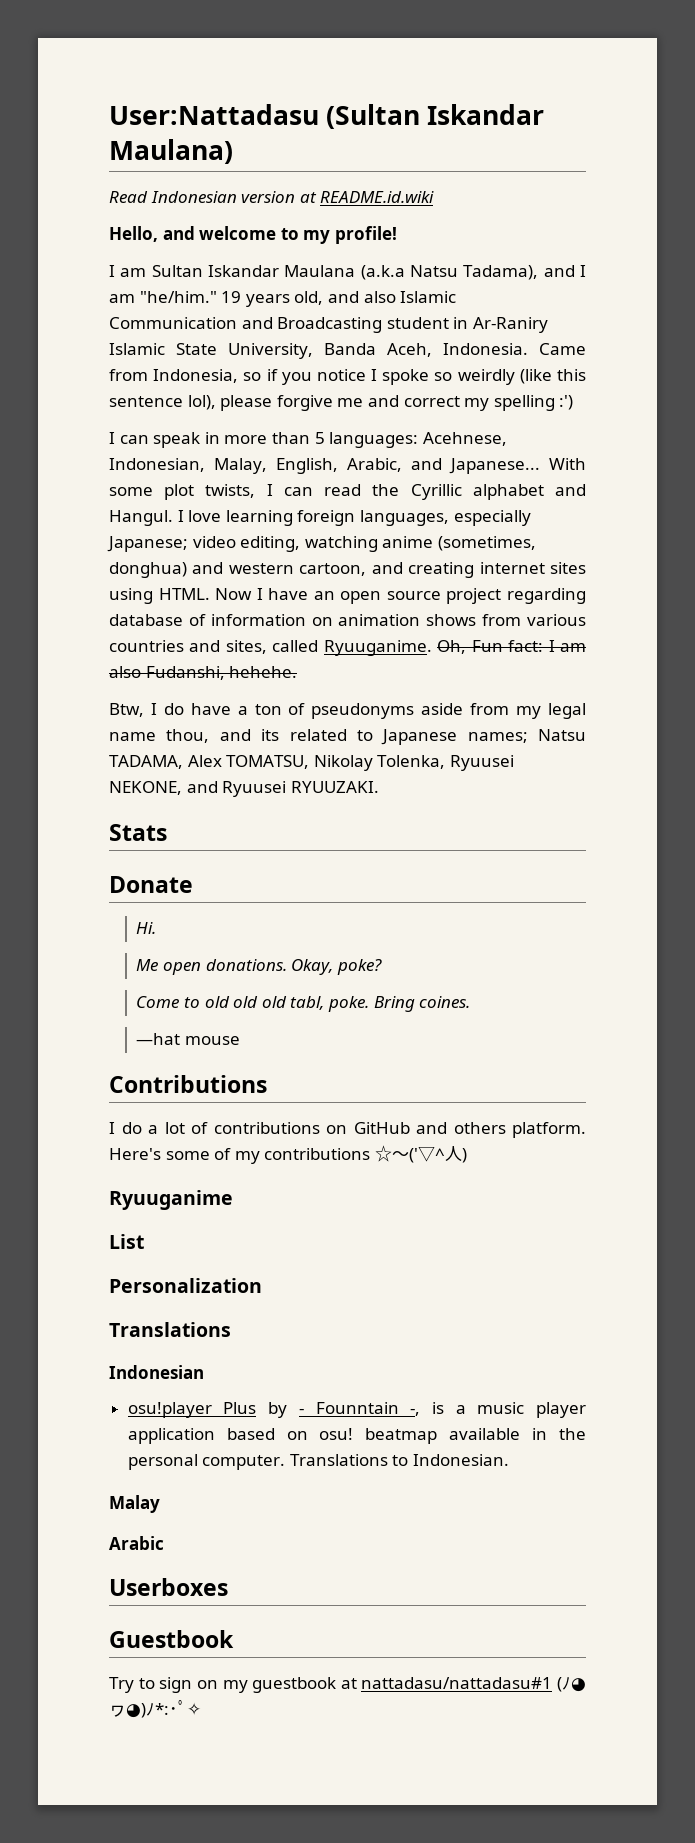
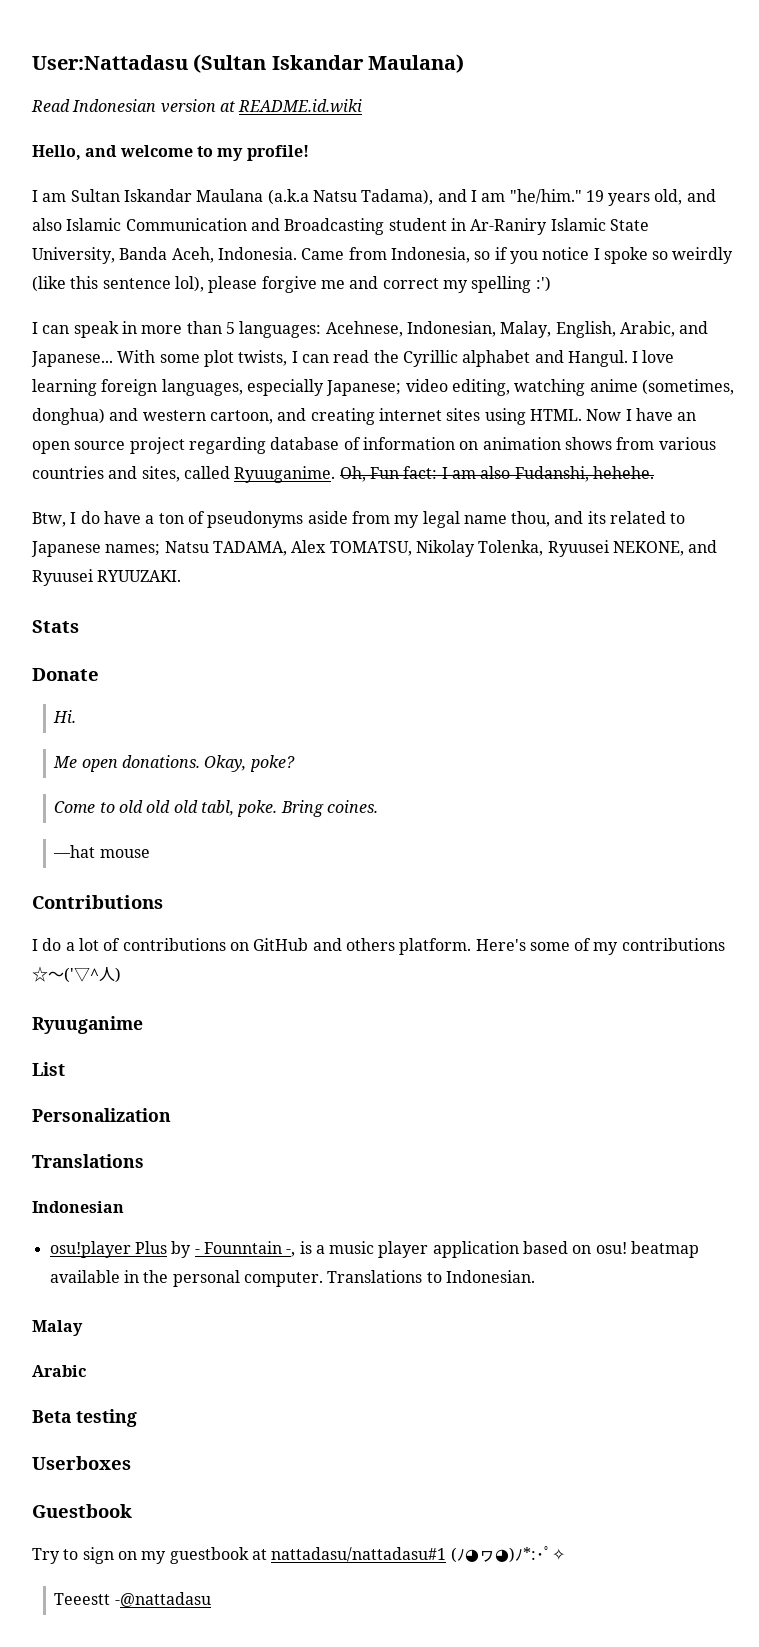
(164, 1543) none -> [32,1409,137,1427] // Beta testing
(201, 1709) none -> [54,1592,211,1607] // Teeestt -@nattadasu

